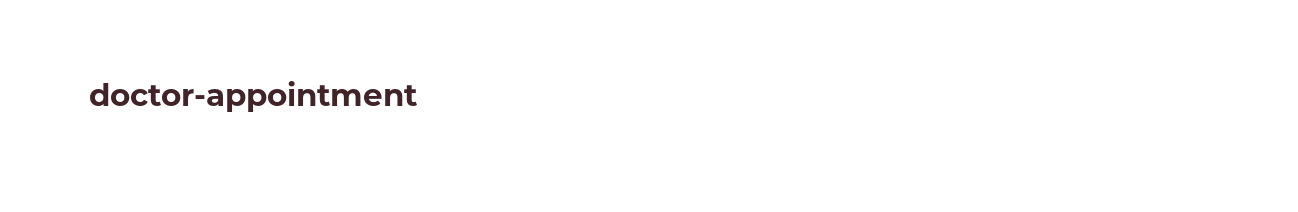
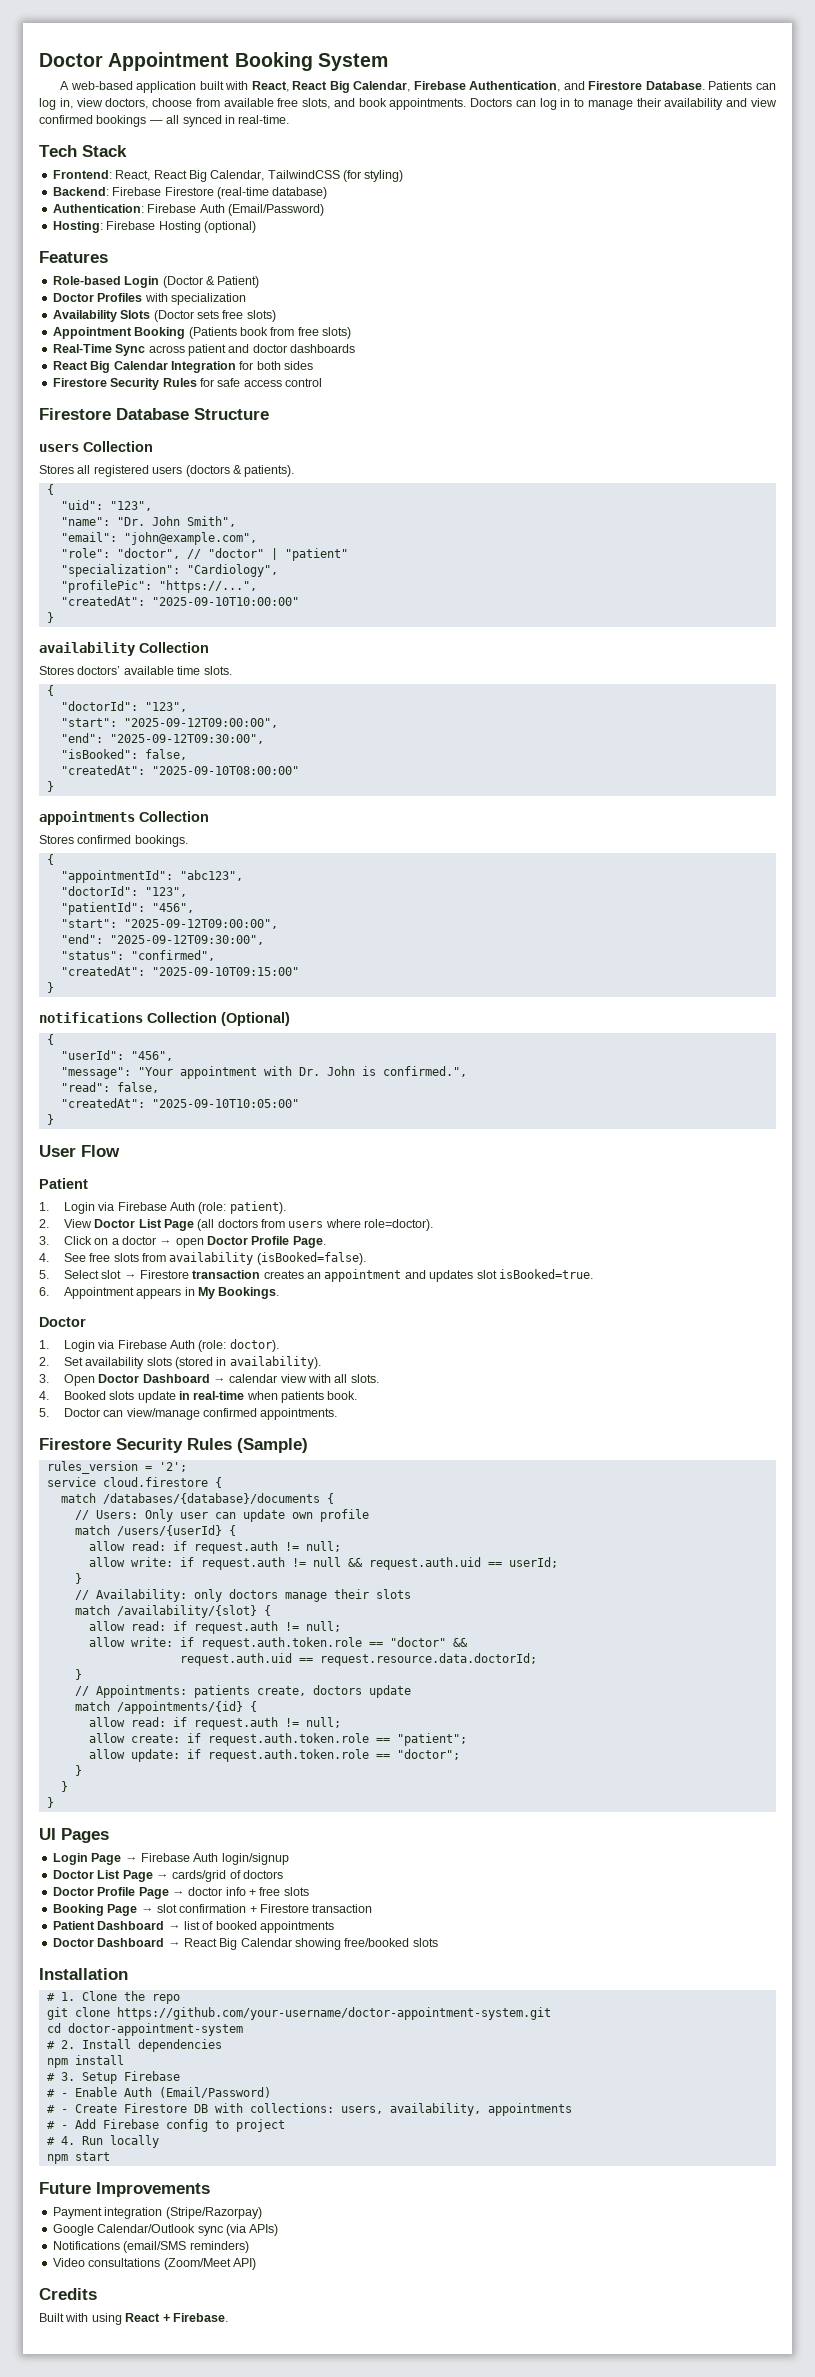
[89,81,417,112] doctor-appointment -> [39,52,388,71] [60,81,777,93] [39,98,778,110] [39,115,290,127] [39,145,127,157] [52,170,404,182] [52,187,328,199] [52,204,324,216] [52,221,256,233] [39,251,108,263] [52,276,260,288] [52,293,246,305] [52,310,276,322] [52,327,351,339] [52,344,355,356] [52,361,313,373] [52,378,322,390] [39,408,269,420] [39,441,153,452] [39,465,295,477] [46,484,54,495] [60,500,152,511] [60,516,236,527] [60,532,257,545] [60,548,348,561] [60,564,278,577] [60,580,257,593] [60,596,299,606] [46,612,54,623] [39,642,209,656] [39,666,232,675] [46,685,54,696] [60,701,187,712] [60,718,278,728] [60,733,264,744] [60,749,187,760] [60,765,299,775] [46,781,54,792] [39,811,209,825] [39,835,188,847] [46,854,54,865] [60,870,243,883] [60,886,187,897] [60,902,194,915] [60,919,278,929] [60,934,264,945] [60,950,215,961] [60,966,299,976] [46,982,54,993] [39,1012,290,1026] [46,1034,54,1045] [60,1050,173,1061] [60,1066,467,1079] [60,1082,159,1093] [60,1098,299,1108] [46,1114,54,1125] [39,1145,120,1157] [39,1178,88,1189] [39,1201,286,1214] [39,1219,434,1231] [39,1236,326,1248] [39,1252,366,1265] [39,1269,593,1282] [39,1287,280,1299] [39,1317,86,1327] [39,1339,279,1352] [39,1356,321,1369] [39,1374,379,1386] [39,1391,358,1403] [39,1408,338,1420] [39,1438,308,1453] [46,1461,187,1474] [46,1477,222,1488] [60,1493,334,1504] [74,1509,369,1522] [74,1525,236,1536] [88,1541,341,1554] [88,1557,558,1570] [74,1573,82,1584] [74,1589,411,1602] [74,1605,271,1618] [88,1621,341,1634] [88,1637,468,1650] [179,1653,537,1666] [74,1669,82,1680] [74,1685,411,1698] [74,1701,257,1714] [88,1717,341,1730] [88,1733,467,1746] [88,1749,460,1762] [74,1765,82,1776] [60,1781,68,1792] [46,1797,54,1808] [39,1828,109,1843] [52,1853,289,1865] [52,1870,283,1882] [52,1887,309,1899] [52,1904,373,1916] [52,1921,334,1933] [52,1938,438,1950] [39,1968,128,1980] [46,1991,180,2004] [46,2007,551,2020] [46,2023,243,2036] [46,2039,222,2052] [46,2055,124,2068] [46,2071,180,2084] [46,2087,271,2098] [46,2103,572,2116] [46,2119,285,2132] [46,2135,159,2148] [46,2152,110,2164] [39,2182,210,2197] [52,2207,262,2219] [52,2224,279,2236] [52,2241,249,2253] [52,2258,256,2270] [39,2288,97,2300] [39,2313,228,2325] Doctor Appointment Booking System // A web-based application built with React, React Big Calendar, Firebase Authentication, and Firestore Database. Patients can log in, view doctors, choose from available free slots, and book appointments. Doctors can log in to manage their availability and view confirmed bookings — all synced in real-time. // Tech Stack // Frontend: React, React Big Calendar, TailwindCSS (for styling) // Backend: Firebase Firestore (real-time database) // Authentication: Firebase Auth (Email/Password) // Hosting: Firebase Hosting (optional) // Features // Role-based Login (Doctor & Patient) // Doctor Profiles with specialization // Availability Slots (Doctor sets free slots) // Appointment Booking (Patients book from free slots) // Real-Time Sync across patient and doctor dashboards // React Big Calendar Integration for both sides // Firestore Security Rules for safe access control // Firestore Database Structure // users Collection // Stores all registered users (doctors & patients). // { // "uid": "123", // "name": "Dr. John Smith", // "email": "john@example.com", // "role": "doctor", // "doctor" | "patient" // "specialization": "Cardiology", // "profilePic": "https://...", // "createdAt": "2025-09-10T10:00:00" // } // availability Collection // Stores doctors’ available time slots. // { // "doctorId": "123", // "start": "2025-09-12T09:00:00", // "end": "2025-09-12T09:30:00", // "isBooked": false, // "createdAt": "2025-09-10T08:00:00" // } // appointments Collection // Stores confirmed bookings. // { // "appointmentId": "abc123", // "doctorId": "123", // "patientId": "456", // "start": "2025-09-12T09:00:00", // "end": "2025-09-12T09:30:00", // "status": "confirmed", // "createdAt": "2025-09-10T09:15:00" // } // notifications Collection (Optional) // { // "userId": "456", // "message": "Your appointment with Dr. John is confirmed.", // "read": false, // "createdAt": "2025-09-10T10:05:00" // } // User Flow // Patient // 1. Login via Firebase Auth (role: patient). // 2. View Doctor List Page (all doctors from users where role=doctor). // 3. Click on a doctor → open Doctor Profile Page. // 4. See free slots from availability (isBooked=false). // 5. Select slot → Firestore transaction creates an appointment and updates slot isBooked=true. // 6. Appointment appears in My Bookings. // Doctor // 1. Login via Firebase Auth (role: doctor). // 2. Set availability slots (stored in availability). // 3. Open Doctor Dashboard → calendar view with all slots. // 4. Booked slots update in real-time when patients book. // 5. Doctor can view/manage confirmed appointments. // Firestore Security Rules (Sample) // rules_version = '2'; // service cloud.firestore { // match /databases/{database}/documents { // // Users: Only user can update own profile // match /users/{userId} { // allow read: if request.auth != null; // allow write: if request.auth != null && request.auth.uid == userId; // } // // Availability: only doctors manage their slots // match /availability/{slot} { // allow read: if request.auth != null; // allow write: if request.auth.token.role == "doctor" && // request.auth.uid == request.resource.data.doctorId; // } // // Appointments: patients create, doctors update // match /appointments/{id} { // allow read: if request.auth != null; // allow create: if request.auth.token.role == "patient"; // allow update: if request.auth.token.role == "doctor"; // } // } // } // UI Pages // Login Page → Firebase Auth login/signup // Doctor List Page → cards/grid of doctors // Doctor Profile Page → doctor info + free slots // Booking Page → slot confirmation + Firestore transaction // Patient Dashboard → list of booked appointments // Doctor Dashboard → React Big Calendar showing free/booked slots // Installation // # 1. Clone the repo // git clone https://github.com/your-username/doctor-appointment-system.git // cd doctor-appointment-system // # 2. Install dependencies // npm install // # 3. Setup Firebase // # - Enable Auth (Email/Password) // # - Create Firestore DB with collections: users, availability, appointments // # - Add Firebase config to project // # 4. Run locally // npm start // Future Improvements // Payment integration (Stripe/Razorpay) // Google Calendar/Outlook sync (via APIs) // Notifications (email/SMS reminders) // Video consultations (Zoom/Meet API) // Credits // Built with using React + Firebase.

